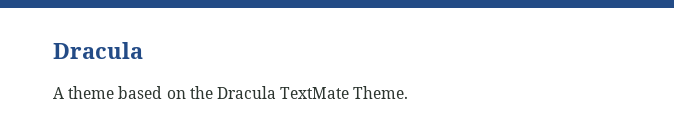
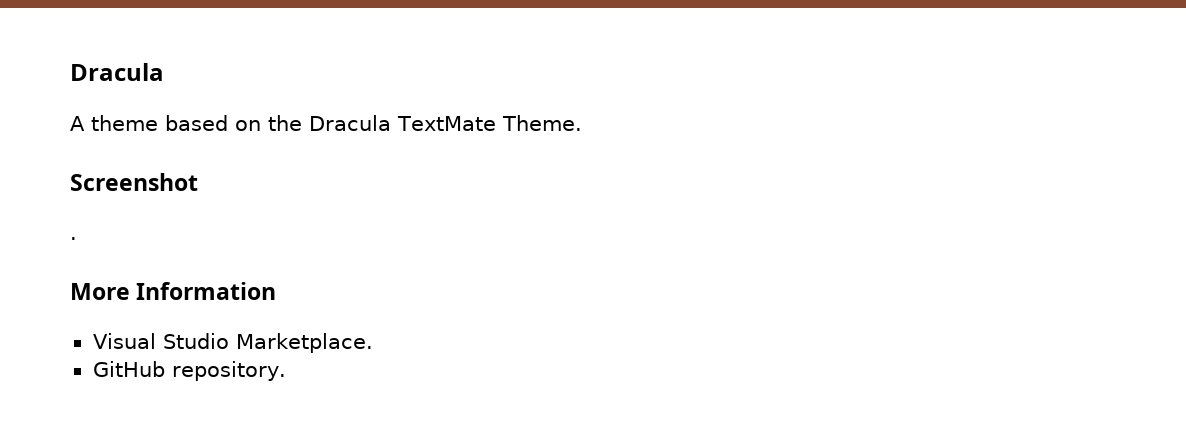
(409, 92) none -> [70,173,198,191] [70,237,77,240] [70,282,277,300] [92,333,373,353] [92,361,286,381] // Screenshot // . // More Information // Visual Studio Marketplace. // GitHub repository.

